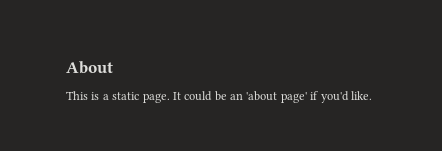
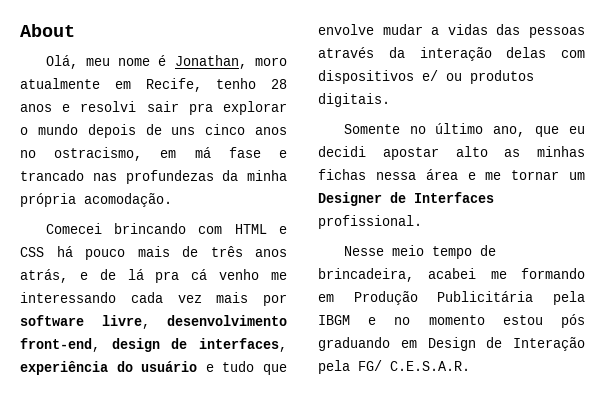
[66,91,372,103] This is a static page. It could be an 'about page' if you'd like. -> [45,55,288,69] [20,78,287,92] [20,101,287,115] [20,124,287,138] [20,147,287,161] [20,170,287,184] [20,193,172,207] [45,223,288,234] [20,246,287,260] [20,269,287,283] [20,292,287,306] [20,315,287,329] [20,338,287,352] [20,361,287,375] [318,24,585,38] [318,47,585,61] [318,70,534,84] [318,93,390,107] [343,123,585,137] [318,146,585,160] [318,169,585,180] [318,192,494,206] [318,215,422,229] [343,245,496,259] [318,268,585,282] [318,291,585,305] [318,314,585,328] [318,337,585,351] [318,360,470,374] Olá, meu nome é Jonathan, moro atualmente em Recife, tenho 28 anos e resolvi sair pra explorar o mundo depois de uns cinco anos no ostracismo, em má fase e trancado nas profundezas da minha própria acomodação. // Comecei brincando com HTML e CSS há pouco mais de três anos atrás, e de lá pra cá venho me interessando cada vez mais por software livre, desenvolvimento front-end, design de interfaces, experiência do usuário e tudo que envolve mudar a vidas das pessoas através da interação delas com dispositivos e/ ou produtos digitais. // Somente no último ano, que eu decidi apostar alto as minhas fichas nessa área e me tornar um Designer de Interfaces profissional. // Nesse meio tempo de brincadeira, acabei me formando em Produção Publicitária pela IBGM e no momento estou pós graduando em Design de Interação pela FG/ C.E.S.A.R.

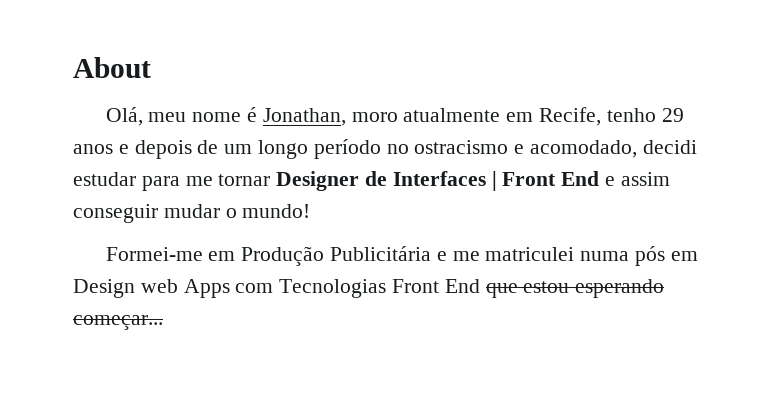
[271,79,287,89] 28 -> [661,108,684,122] 29
[80,101,287,115] [20,124,287,138] [20,147,287,161] [20,170,287,184] [20,193,172,207] [45,223,288,234] [20,246,287,260] [20,269,287,283] [20,292,287,306] [20,315,287,329] [20,338,287,352] [20,361,287,375] [318,24,585,38] [318,47,585,61] [318,70,534,84] [318,93,390,107] [343,123,585,137] [318,146,585,160] [318,169,476,180] resolvi sair pra explorar o mundo depois de uns cinco anos no ostracismo, em má fase e trancado nas profundezas da minha própria acomodação. // Comecei brincando com HTML e CSS há pouco mais de três anos atrás, e de lá pra cá venho me interessando cada vez mais por software livre, desenvolvimento front-end, design de interfaces, experiência do usuário e tudo que envolve mudar a vidas das pessoas através da interação delas com dispositivos e/ ou produtos digitais. // Somente no último ano, que eu decidi apostar alto as minhas fichas nessa área e -> [134,139,697,159] [73,172,180,191] depois de um longo período no ostracismo e acomodado, decidi estudar para
[569,172,585,180] um -> (271, 180) none
[318,215,422,229] [343,245,496,259] [318,268,585,282] [318,291,585,305] [318,314,585,328] [318,337,585,351] [318,360,470,374] profissional. // Nesse meio tempo de brincadeira, acabei me formando em Produção Publicitária pela IBGM e no momento estou pós graduando em Design de Interação pela FG/ C.E.S.A.R. -> [491,171,670,191] [73,204,311,223] [105,246,698,266] [73,279,665,298] [73,315,163,330] | Front End e assim conseguir mudar o mundo! // Formei-me em Produção Publicitária e me matriculei numa pós em Design web Apps com Tecnologias Front End que estou esperando começar...

